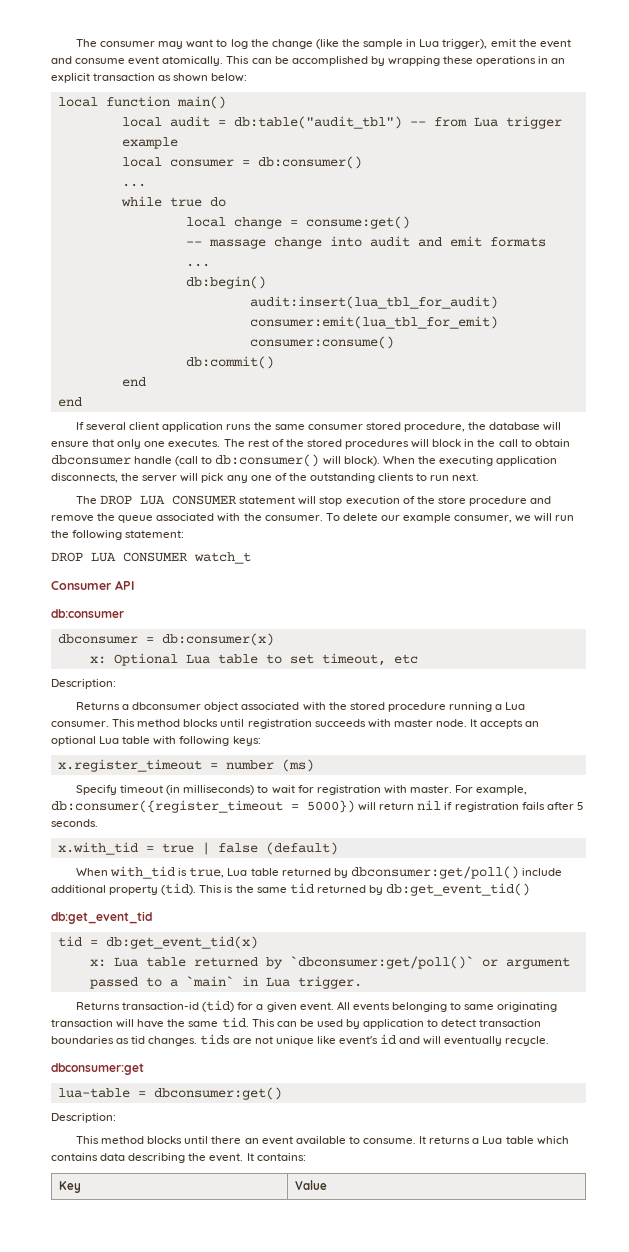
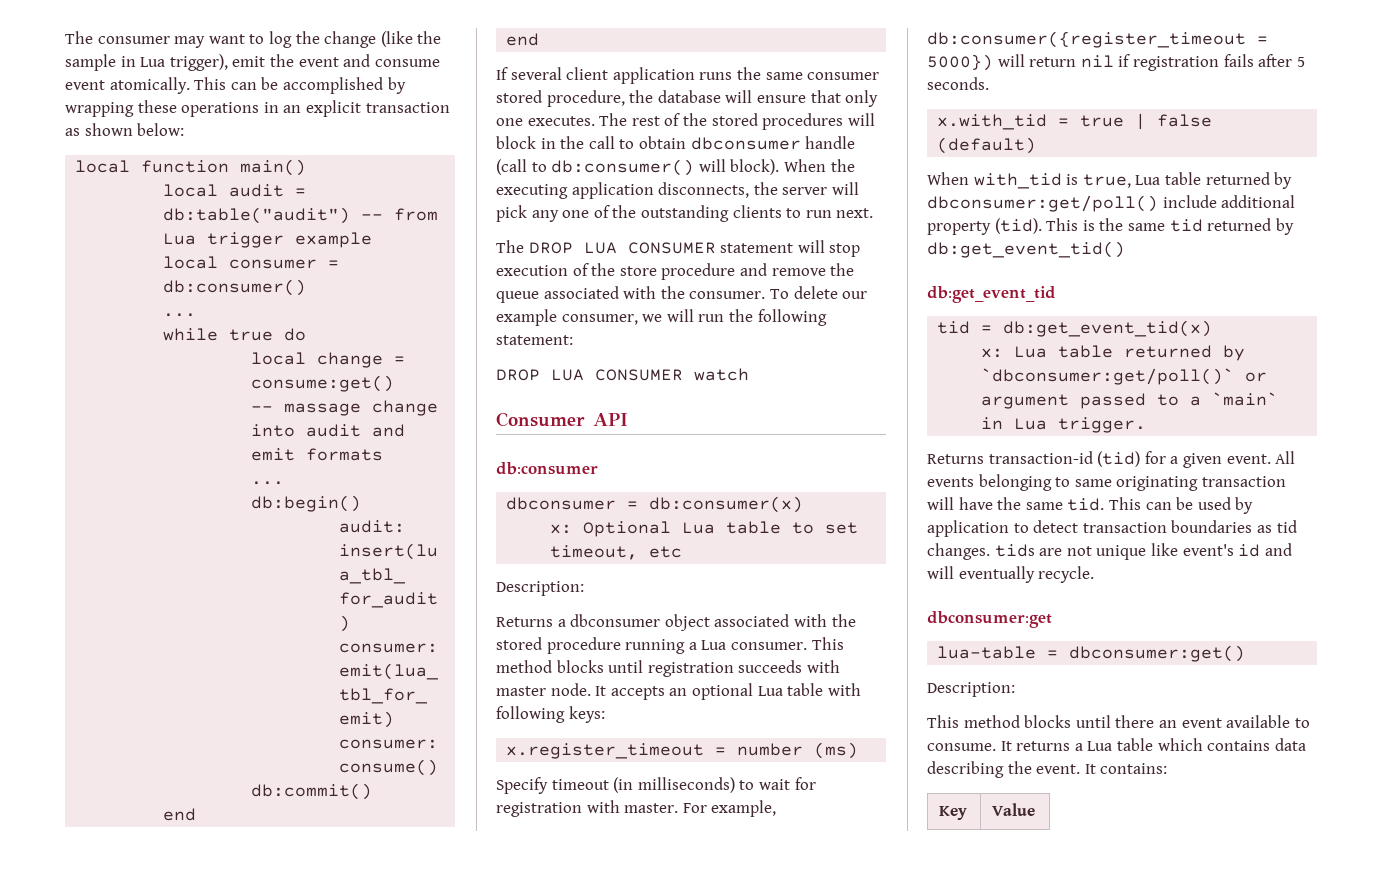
[233,116,402,129] db:table("audit_tbl") -> [163,207,351,224] db:table("audit")
[194,552,251,564] watch_t -> [694,368,749,381] watch

